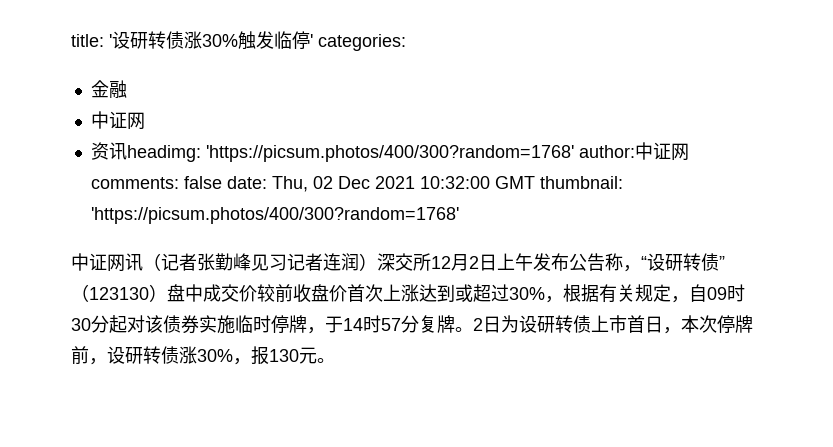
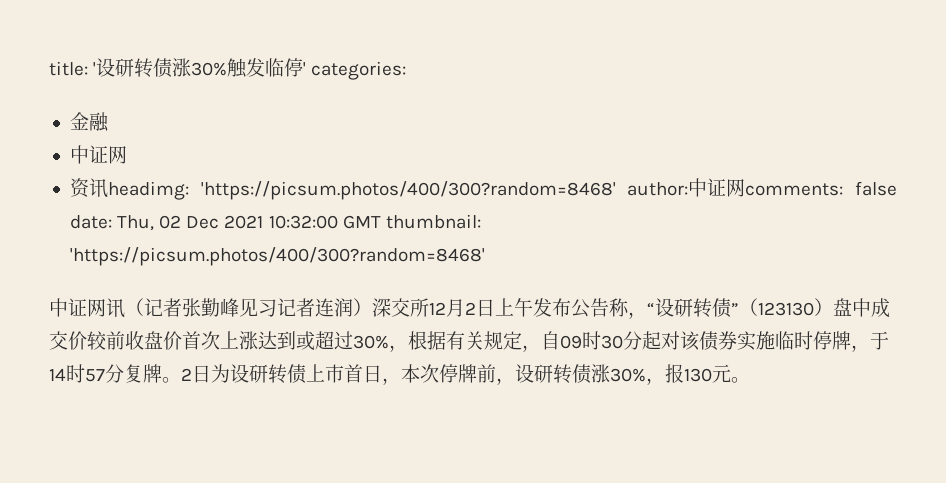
[205,145,574,162] 'https://picsum.photos/400/300?random=1768' -> [200,181,616,200] 'https://picsum.photos/400/300?random=8468'
[90,207,459,224] 'https://picsum.photos/400/300?random=1768' -> [69,247,485,266] 'https://picsum.photos/400/300?random=8468'

